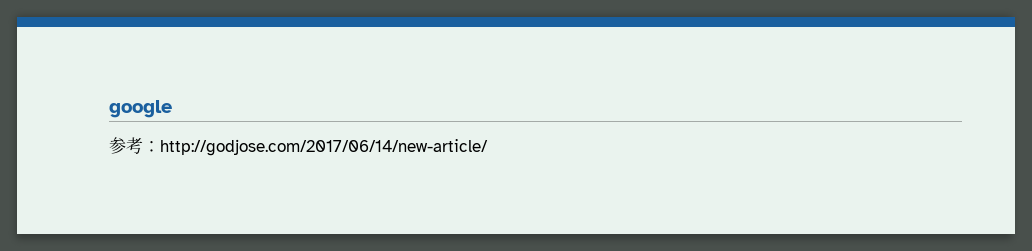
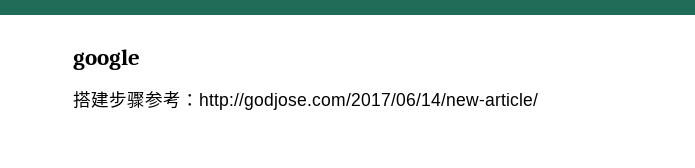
(172, 109) none -> [73,91,145,109] 搭建步骤

